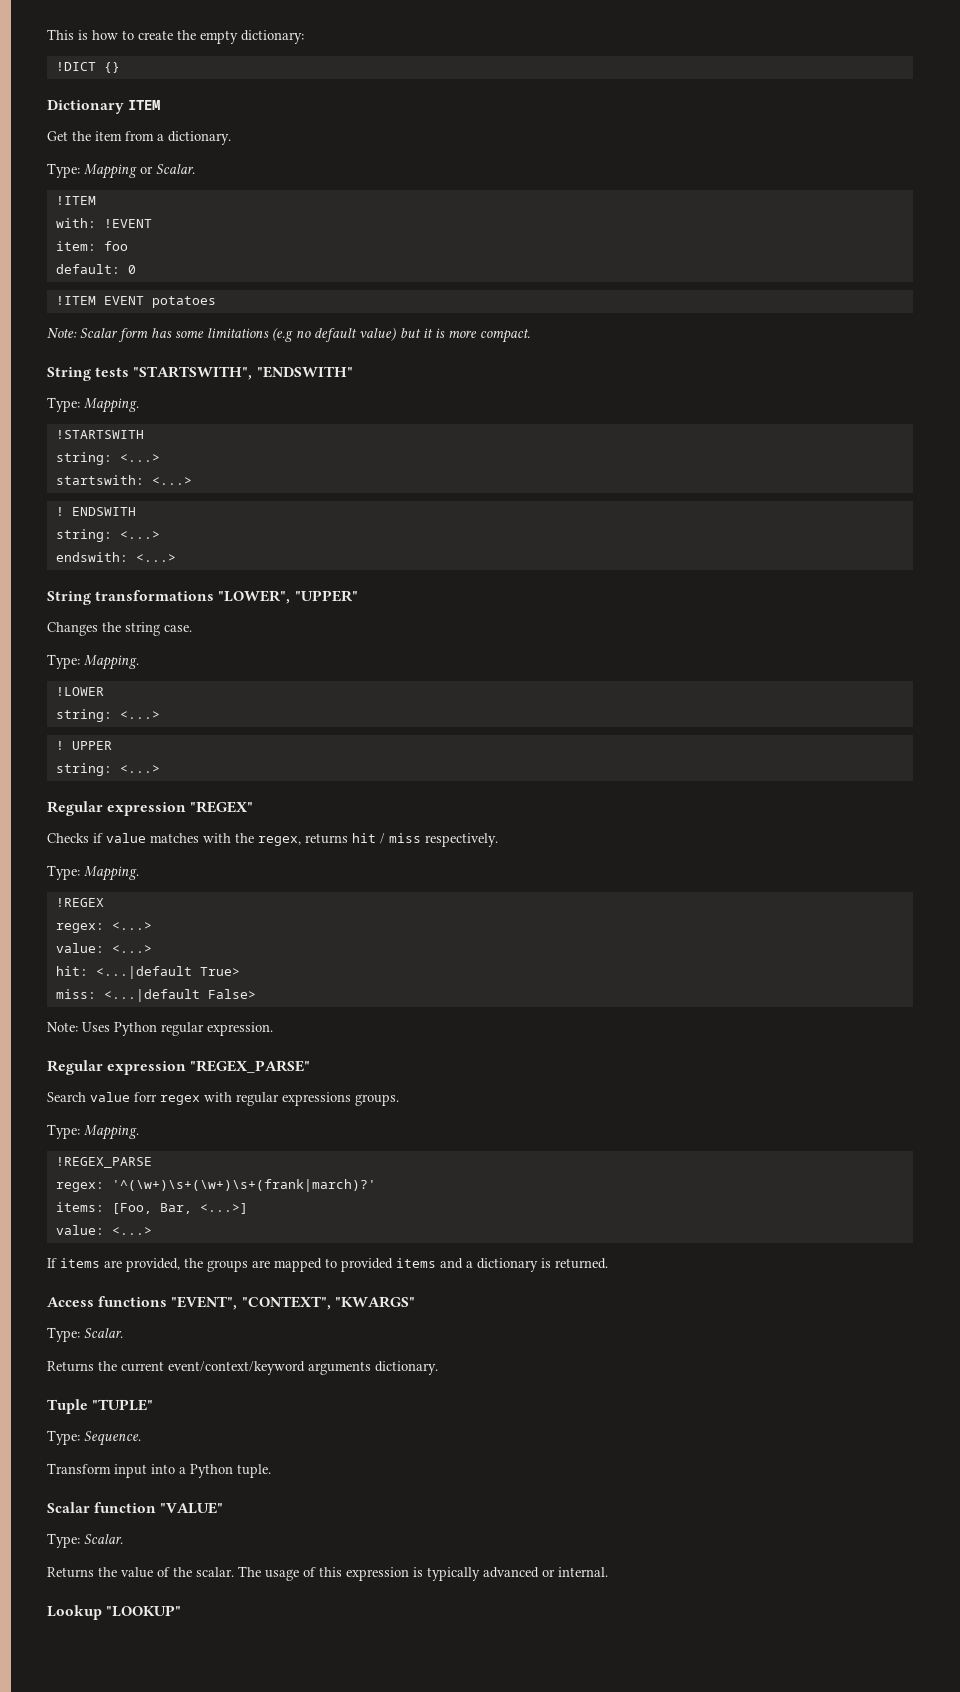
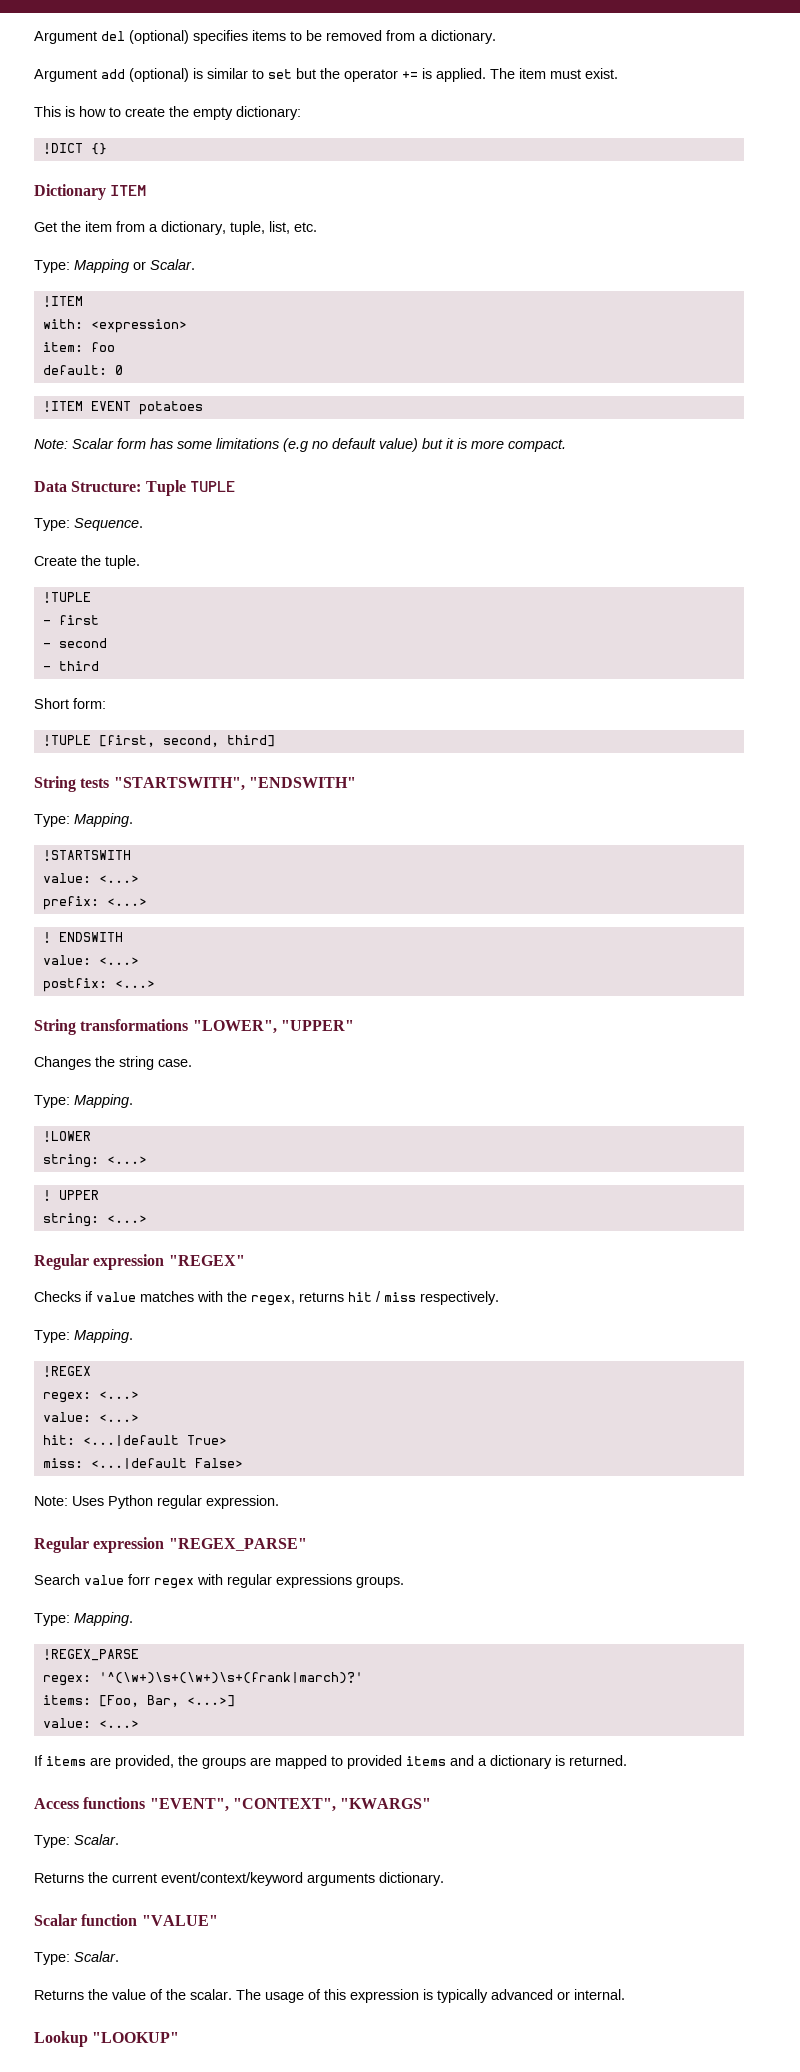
(47, 34) none -> [34,30,496,44] [34,68,618,82] Argument del (optional) specifies items to be removed from a dictionary. // Argument add (optional) is similar to set but the operator += is applied. The item must exist. //
[168,131,231,145] dictionary. -> [161,221,317,235] dictionary, tuple, list, etc.
[103,219,152,228] !EVENT -> [90,319,187,333] <expression>
(530, 336) none -> [34,480,235,496] [34,518,143,531] [34,555,140,569] [42,592,91,603] [42,615,99,625] [42,638,107,648] [42,661,99,671] [34,698,106,709] [42,735,275,747] // Data Structure: Tuple TUPLE // Type: Sequence. // Create the tuple. // !TUPLE // - first // - second // - third // Short form: // !TUPLE [first, second, third]
[55,452,160,465] [55,475,144,485] string: <...> // startswith: -> [42,873,139,883] [42,896,99,910] value: <...> // prefix:
[55,529,160,542] [55,552,128,562] string: <...> // endswith: -> [42,955,139,965] [42,978,107,992] value: <...> // postfix:
[47,1399,154,1414] [47,1430,141,1446] [47,1463,271,1478] // Tuple "TUPLE" // Type: Sequence. // Transform input into a Python tuple. -> (444, 1879) none

